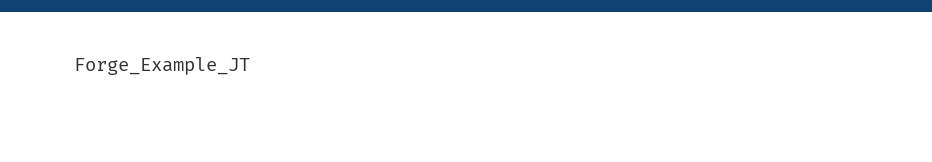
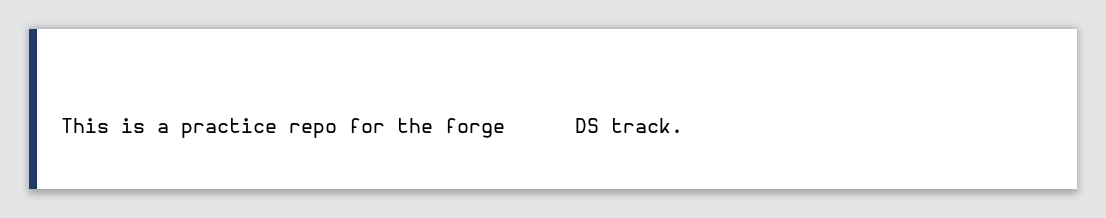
[74,57,250,75] Forge_Example_JT -> [61,118,683,138] This is a practice repo for the forge DS track.

